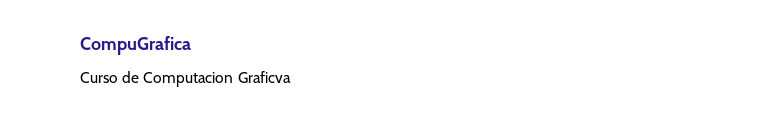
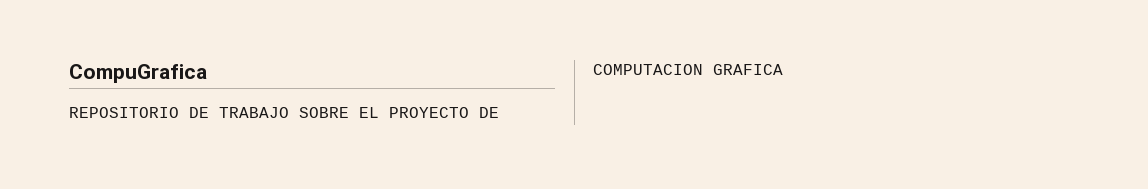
[80,71,291,87] Curso de Computacion Graficva -> [69,107,499,118] [593,64,783,75] REPOSITORIO DE TRABAJO SOBRE EL PROYECTO DE COMPUTACION GRAFICA

